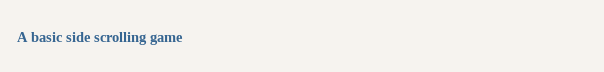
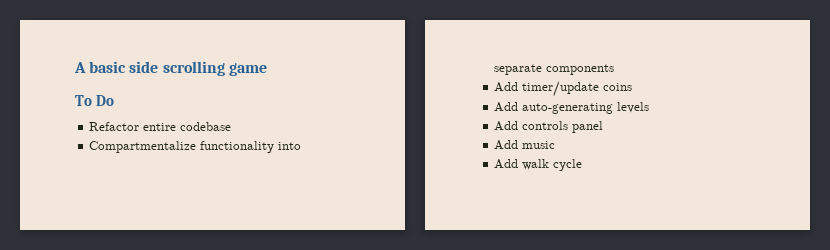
(183, 39) none -> [75,95,114,106] [89,122,232,131] [89,141,302,153] [494,64,615,75] [494,81,633,97] [494,102,650,114] [494,121,604,133] [494,140,556,150] [494,159,583,171] // To Do // Refactor entire codebase // Compartmentalize functionality into separate components // Add timer/update coins // Add auto-generating levels // Add controls panel // Add music // Add walk cycle

